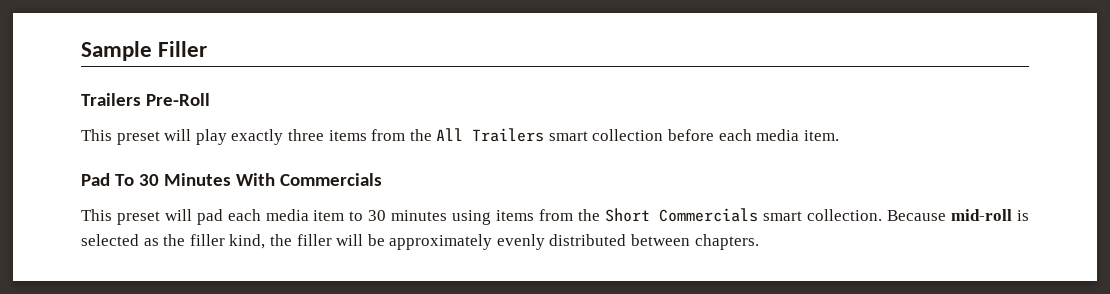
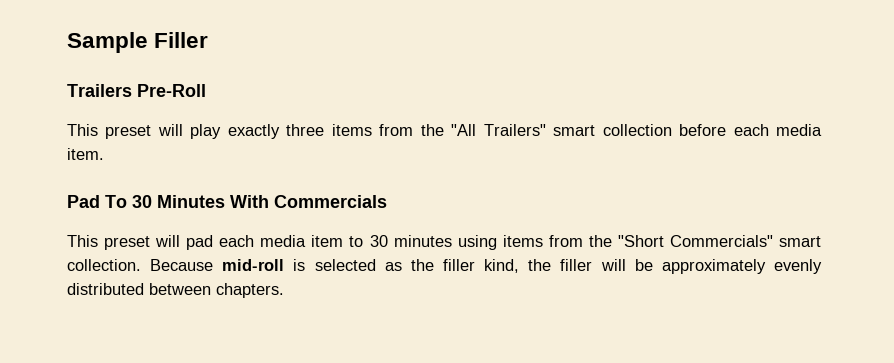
[436,128,545,142] All Trailers -> [451,124,546,136] "All Trailers"
[604,208,759,222] Short Commercials -> [617,235,773,247] "Short Commercials"

